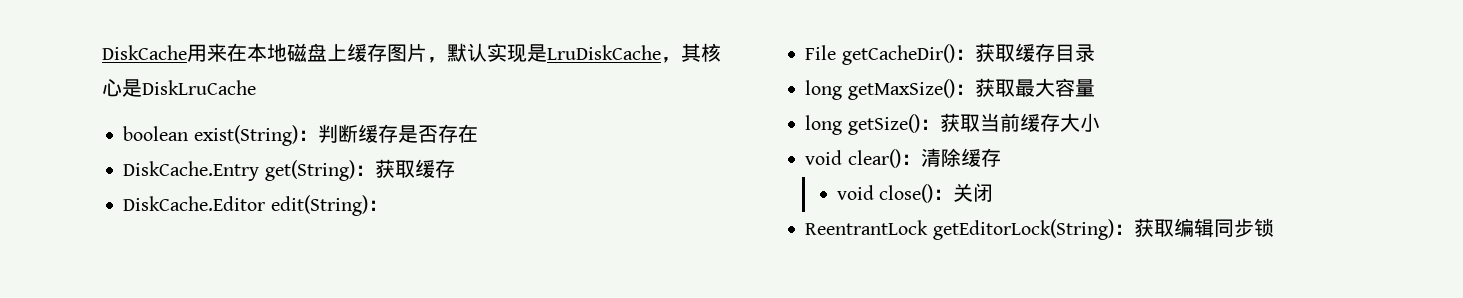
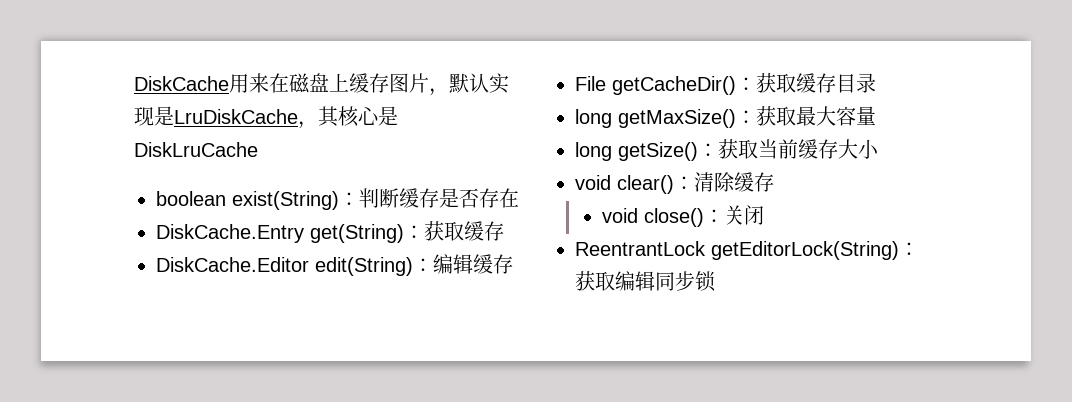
[247,43,287,62] 本地 -> (289, 83) none
(388, 205) none -> [433,254,513,274] 编辑缓存

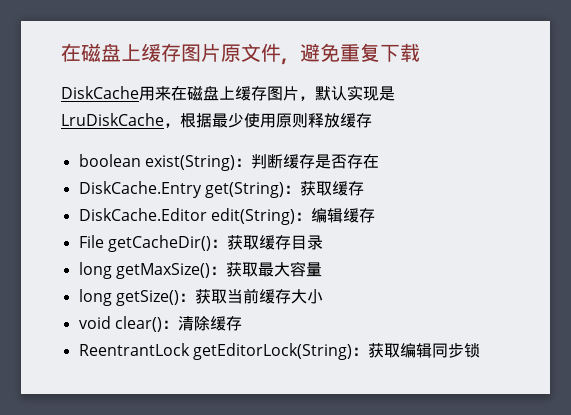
(134, 83) none -> [61,43,420,65] 在磁盘上缓存图片原文件，避免重复下载 //
[318,106,398,127] [134,142,258,157] 其核心是DiskLruCache -> [180,113,372,128] 根据最少使用原则释放缓存
[602,205,765,227] // void close()：关闭 -> (242, 323) none

